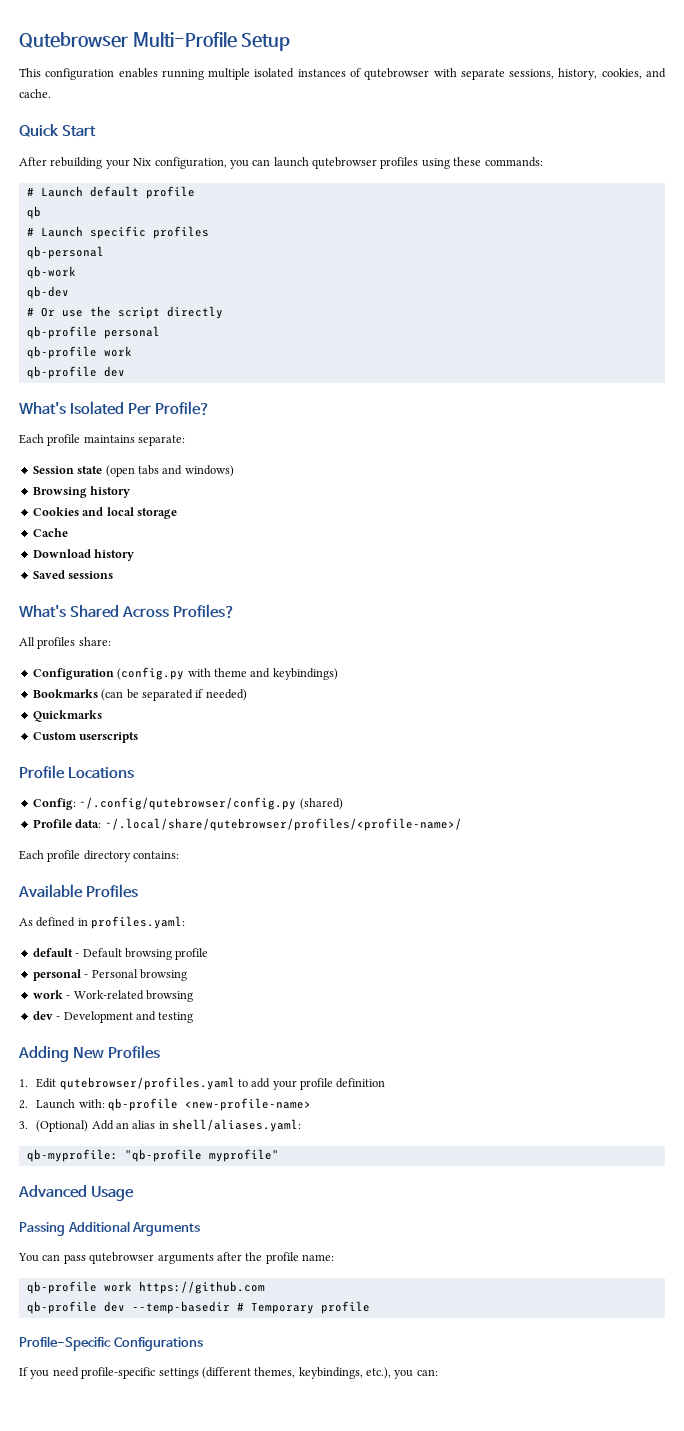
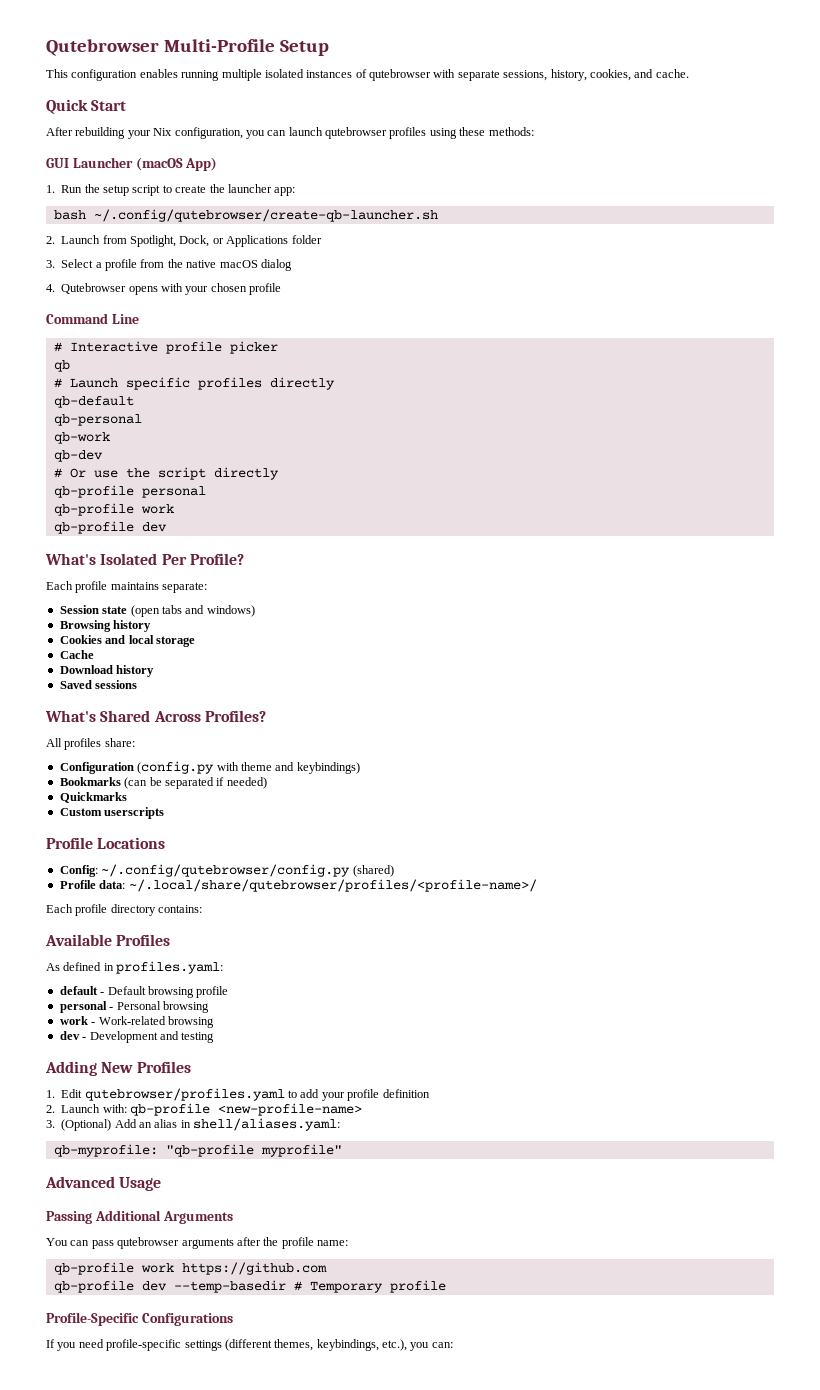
[484,157,543,167] [26,186,195,199] commands: // # Launch default profile -> [488,127,534,136] [46,157,218,171] [46,184,296,196] [53,209,438,222] [46,235,322,247] [46,259,292,271] [46,283,282,295] [46,313,139,324] [53,341,278,354] methods: // GUI Launcher (macOS App) // 1. Run the setup script to create the launcher app: // bash ~/.config/qutebrowser/create-qb-launcher.sh // 2. Launch from Spotlight, Dock, or Applications folder // 3. Select a profile from the native macOS dialog // 4. Qutebrowser opens with your chosen profile // Command Line // # Interactive profile picker
(209, 232) none -> [269,377,335,390] [53,396,134,408] directly // qb-default

